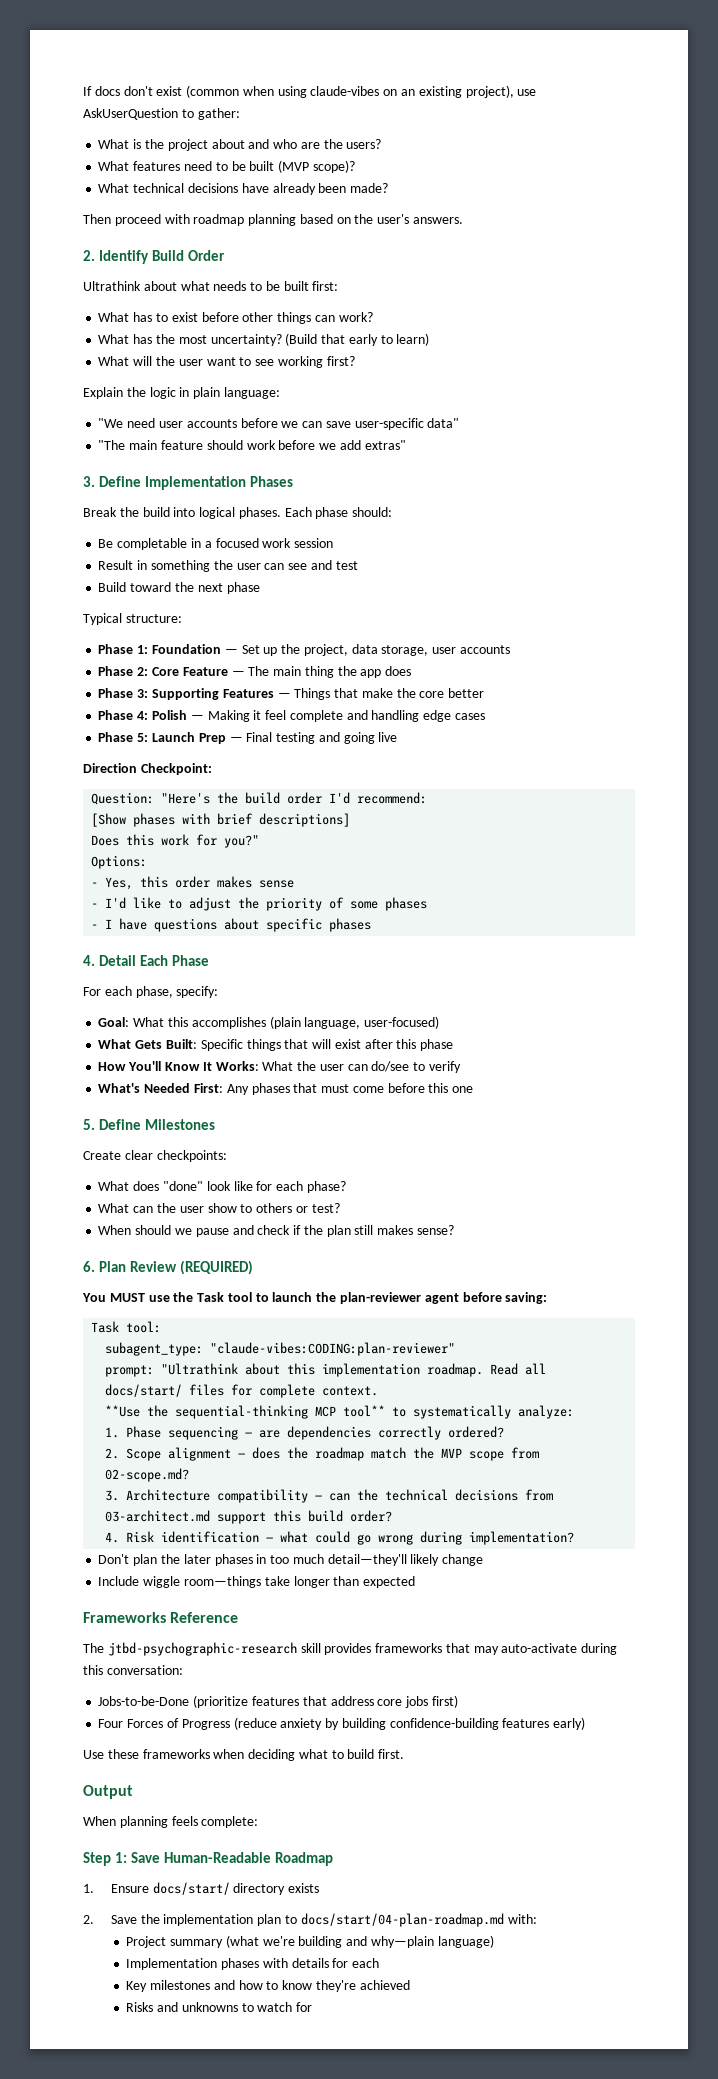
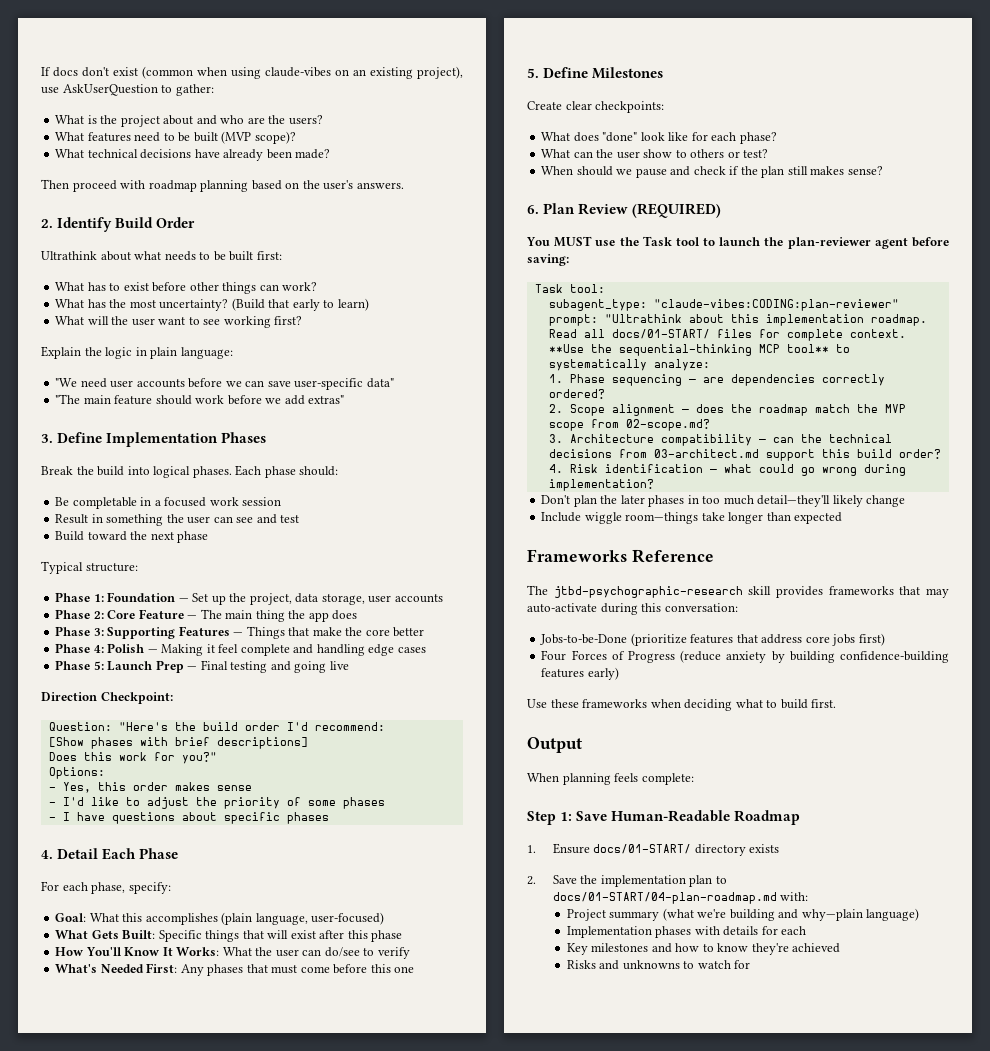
[105,1384,183,1397] docs/start/ -> [611,329,710,339] docs/01-START/
[152,1882,230,1895] docs/start/ -> [593,844,692,854] docs/01-START/
[300,1913,504,1927] docs/start/04-plan-roadmap.md -> [552,892,777,904] docs/01-START/04-plan-roadmap.md

